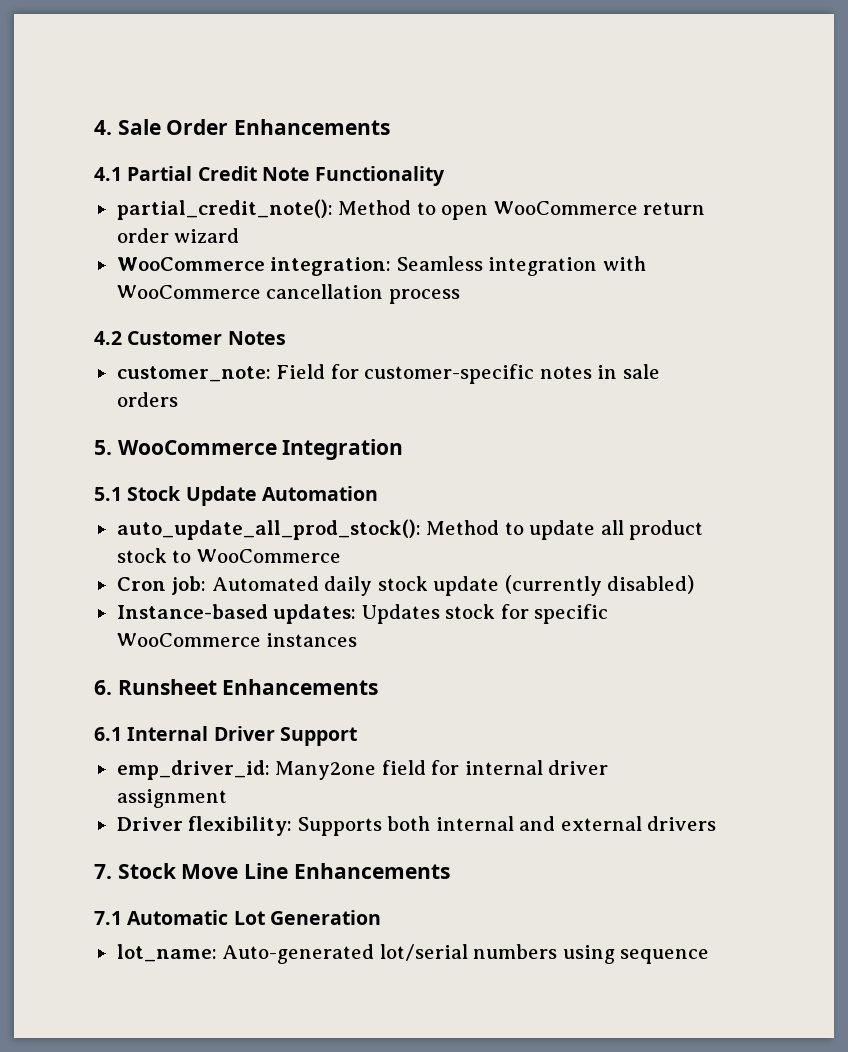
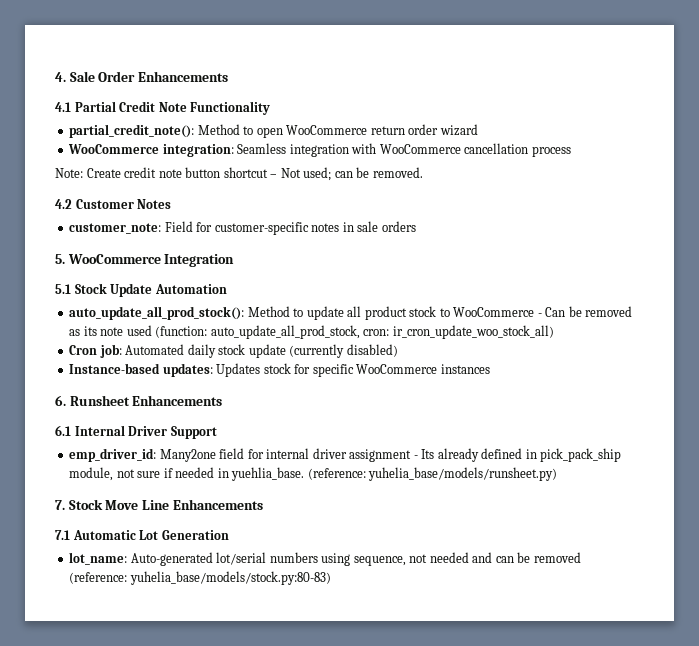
(460, 296) none -> [55,167,423,181] // Note: Create credit note button shortcut – Not used; can be removed.
(341, 556) none -> [537,306,633,317] [69,325,554,339] - Can be removed as its note used (function: auto_update_all_prod_stock, cron: ir_cron_update_woo_stock_all)
[116,816,717,836] // Driver flexibility: Supports both internal and external drivers -> [413,448,622,462] [69,467,558,481] - Its already defined in pick_pack_ship module, not sure if needed in yuehlia_base. (reference: yuhelia_base/models/runsheet.py)
[620,949,710,964] sequence -> [353,552,581,566] [69,571,331,585] sequence, not needed and can be removed (reference: yuhelia_base/models/stock.py:80-83)

